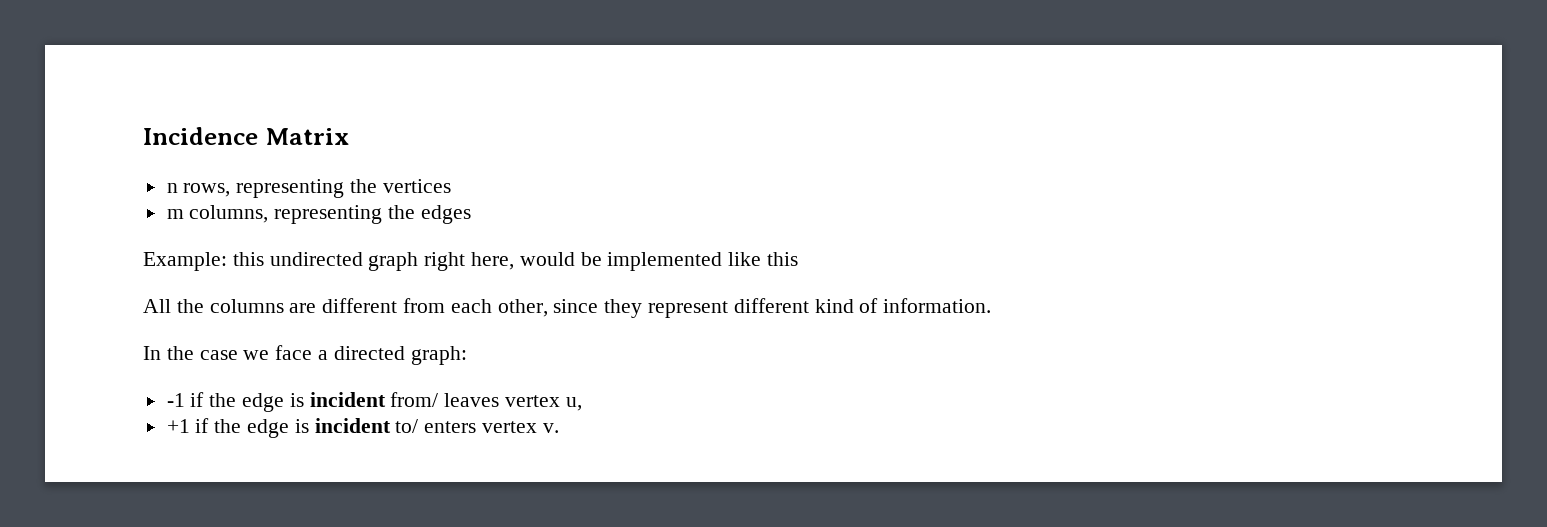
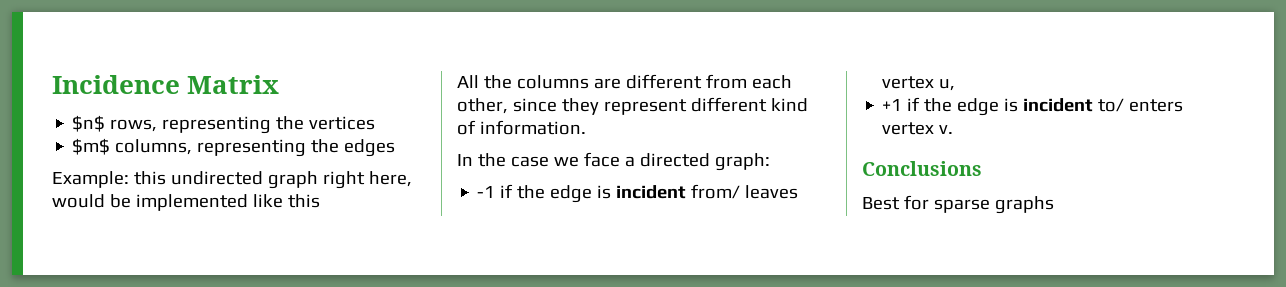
[166,183,178,193] n -> [72,115,106,132] $n$
[166,209,184,219] m -> [72,138,111,155] $m$
(559, 428) none -> [862,161,982,176] [862,195,1054,214] // Conclusions // Best for sparse graphs

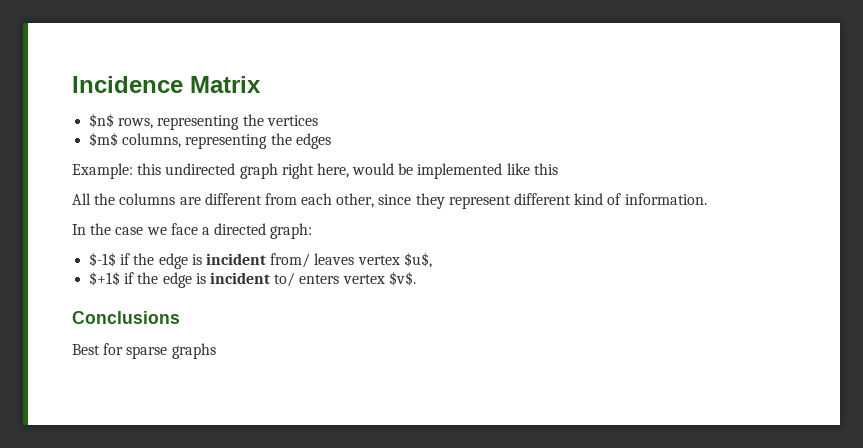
[477,186,496,198] -1 -> [89,252,117,267] $-1$
[939,79,956,91] [882,99,903,111] u, // +1 -> [403,252,432,268] [89,271,121,286] $u$, // $+1$
[939,125,954,134] v. -> [388,271,416,286] $v$.

